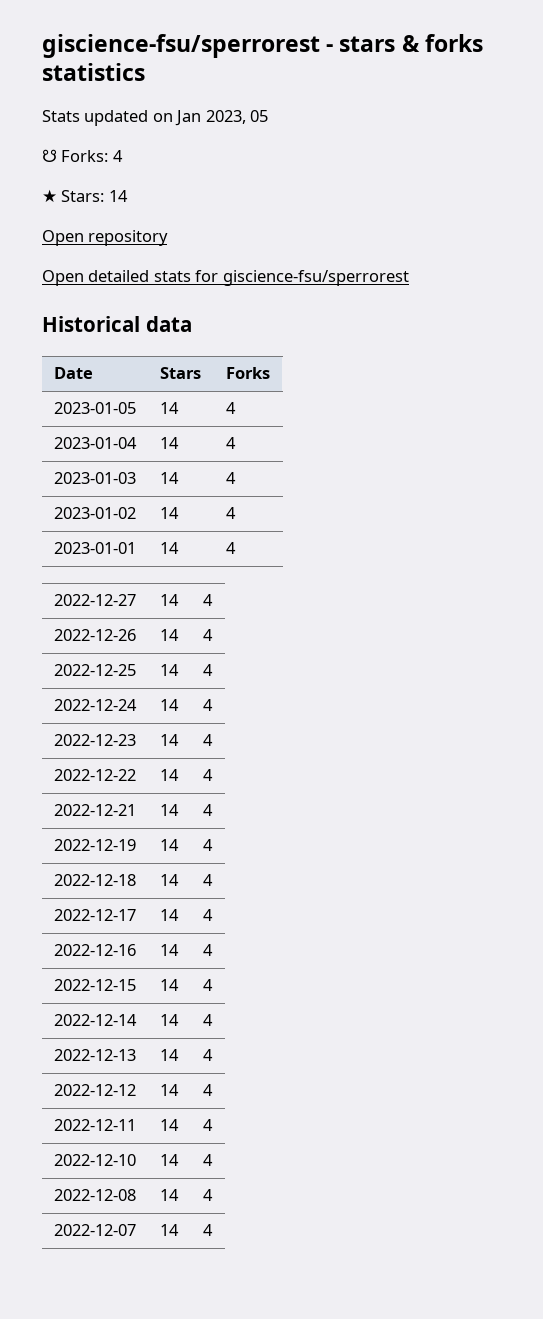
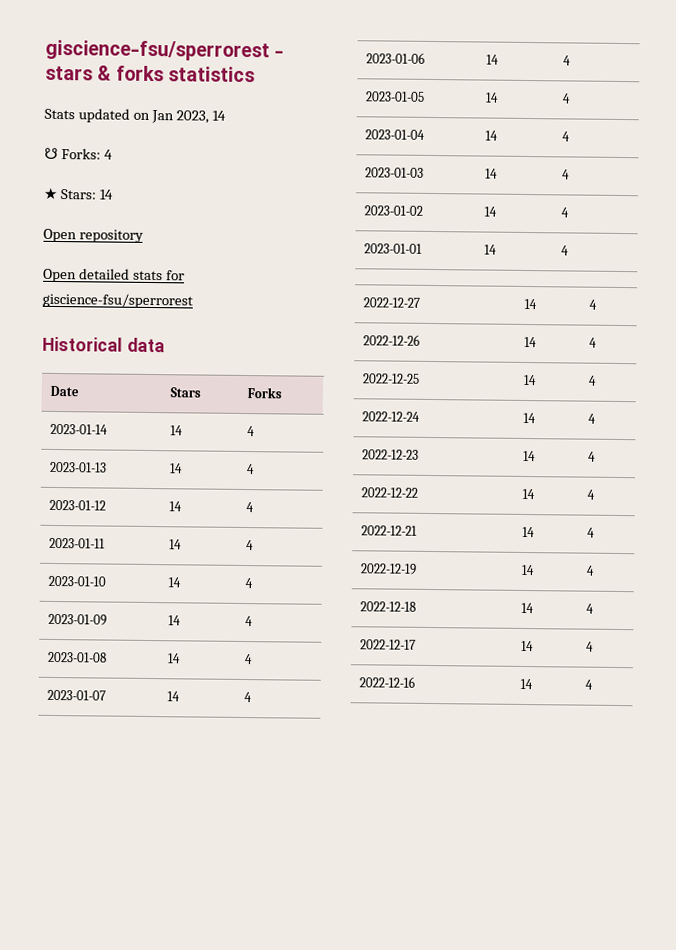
[250,110,269,122] 05 -> [211,110,226,121] 14
(270, 373) none -> [50,423,109,435] [170,425,184,436] [247,426,256,437] [50,461,108,473] [170,463,184,474] [247,464,256,475] [49,499,107,511] [169,501,183,512] [246,502,255,513] [49,537,106,549] [169,539,183,550] [246,540,255,551] [48,575,107,587] [168,577,182,588] [245,578,254,589] [48,613,108,626] [168,615,182,626] [245,616,254,627] [47,651,108,663] [167,653,182,664] [244,654,254,665] [47,689,107,701] [167,691,181,702] [244,692,253,703] [366,52,426,64] [486,54,500,65] [563,55,572,66] // 2023-01-14 | 14 | 4 // 2023-01-13 | 14 | 4 // 2023-01-12 | 14 | 4 // 2023-01-11 | 14 | 4 // 2023-01-10 | 14 | 4 // 2023-01-09 | 14 | 4 // 2023-01-08 | 14 | 4 // 2023-01-07 | 14 | 4 // 2023-01-06 | 14 | 4
[53,979,136,991] [159,979,179,991] [202,979,213,991] [53,1014,137,1026] [159,1014,179,1026] [202,1014,213,1026] [53,1049,136,1061] [159,1049,179,1061] [202,1049,213,1061] [53,1084,136,1096] [159,1084,179,1096] [202,1084,213,1096] [53,1119,136,1131] [159,1119,179,1131] [202,1119,213,1131] [53,1154,136,1166] [159,1154,179,1166] [202,1154,213,1166] [53,1189,136,1201] [159,1189,179,1201] [202,1189,213,1201] [53,1224,136,1236] [159,1224,179,1236] [202,1224,213,1236] // 2022-12-15 | 14 | 4 // 2022-12-14 | 14 | 4 // 2022-12-13 | 14 | 4 // 2022-12-12 | 14 | 4 // 2022-12-11 | 14 | 4 // 2022-12-10 | 14 | 4 // 2022-12-08 | 14 | 4 // 2022-12-07 | 14 | 4 -> (594, 684) none

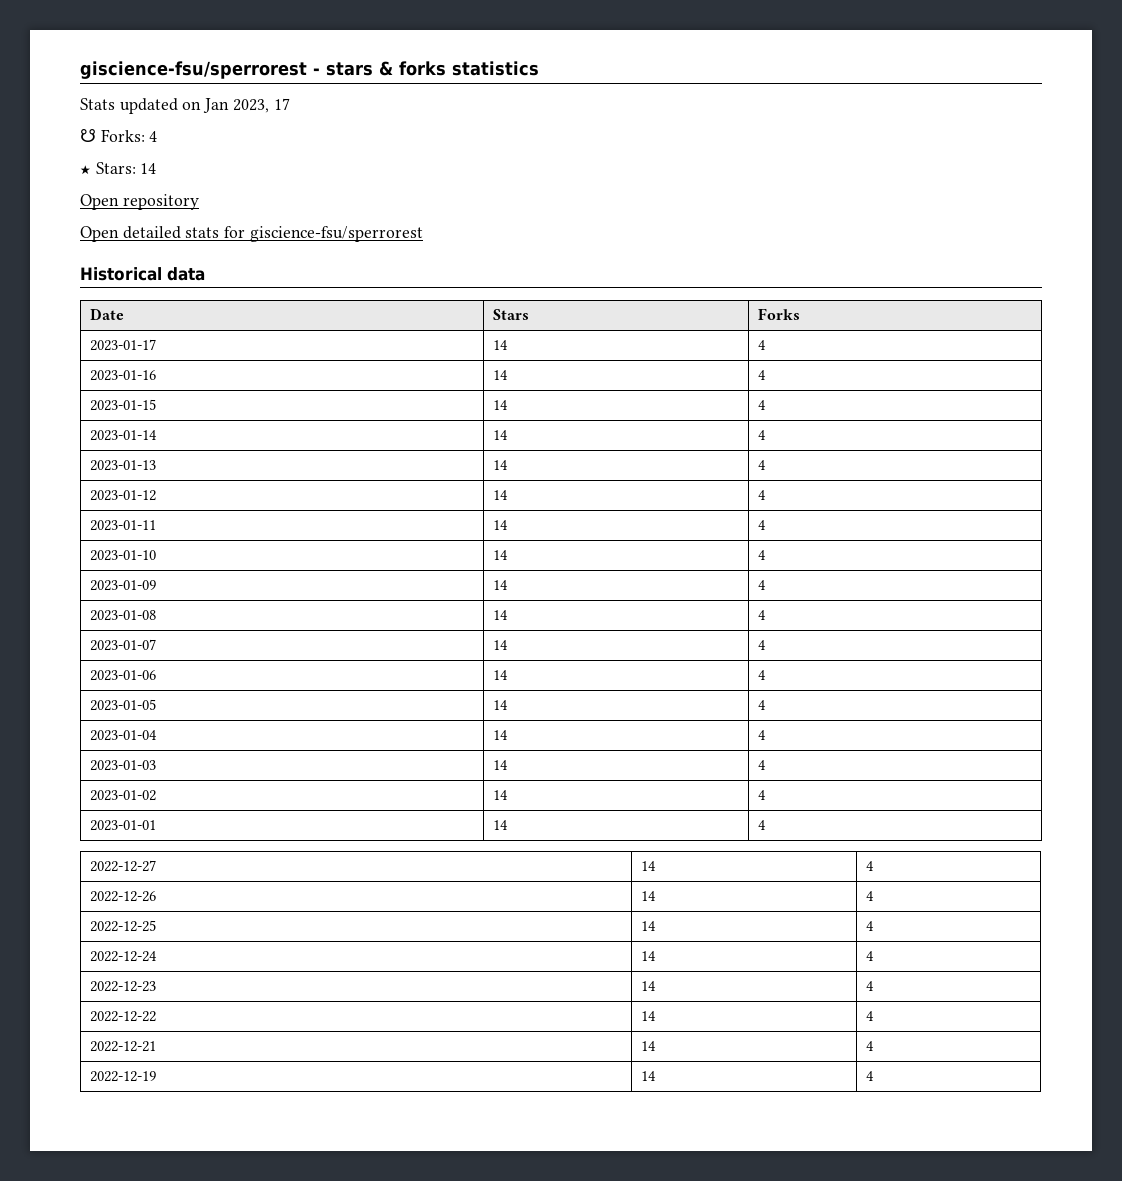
[211,110,226,121] 14 -> [273,98,290,110] 17
(283, 393) none -> [90,339,157,351] [493,340,509,350] [758,340,767,350] [90,370,157,381] [493,370,509,380] [758,370,767,380] [90,399,157,411] [493,400,509,410] [758,400,767,410] // 2023-01-17 | 14 | 4 // 2023-01-16 | 14 | 4 // 2023-01-15 | 14 | 4
[360,601,417,612] [521,602,535,614] [586,603,595,614] [360,639,417,650] [521,640,535,652] [586,641,595,652] [359,676,416,688] [520,678,534,690] [585,679,594,690] // 2022-12-18 | 14 | 4 // 2022-12-17 | 14 | 4 // 2022-12-16 | 14 | 4 -> (875, 1076) none

